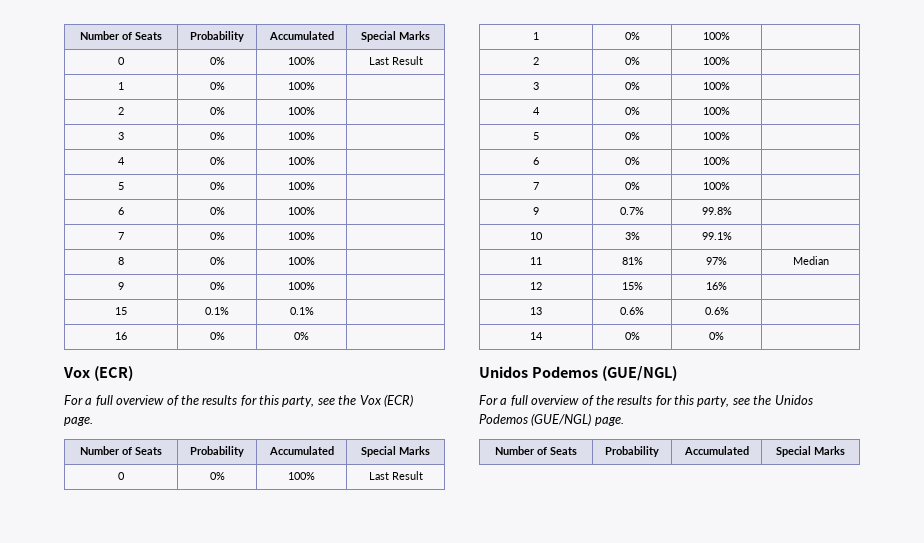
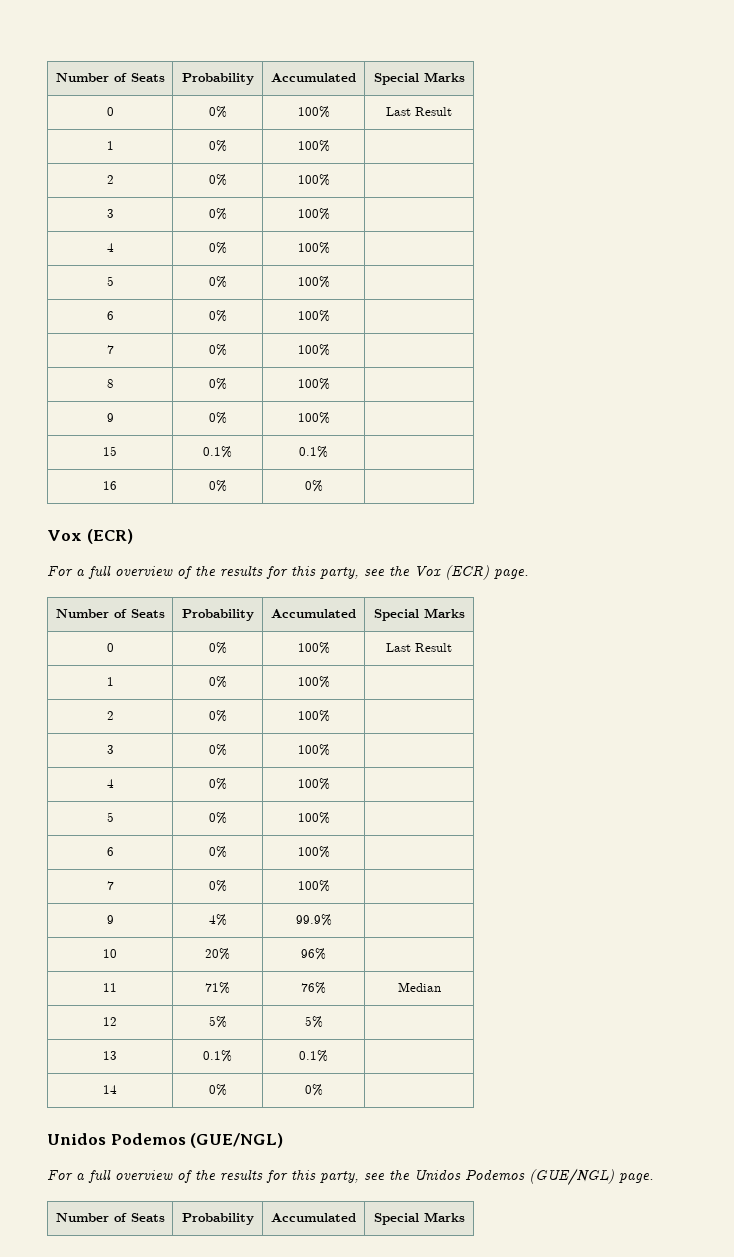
[620,207,644,215] [701,207,732,215] 0.7% | 99.8% -> [208,914,227,926] [295,914,332,926] 4% | 99.9%
[624,232,640,240] [701,232,732,240] 3% | 99.1% -> [205,948,230,960] [301,948,326,960] 20% | 96%
[621,257,643,265] [706,257,727,265] 81% | 97% -> [205,982,230,994] [301,982,326,994] 71% | 76%
[621,282,643,290] [706,282,727,290] 15% | 16% -> [208,1016,227,1028] [304,1016,323,1028] 5% | 5%
[620,307,644,315] [704,307,729,315] 0.6% | 0.6% -> [203,1050,232,1062] [299,1050,328,1062] 0.1% | 0.1%

